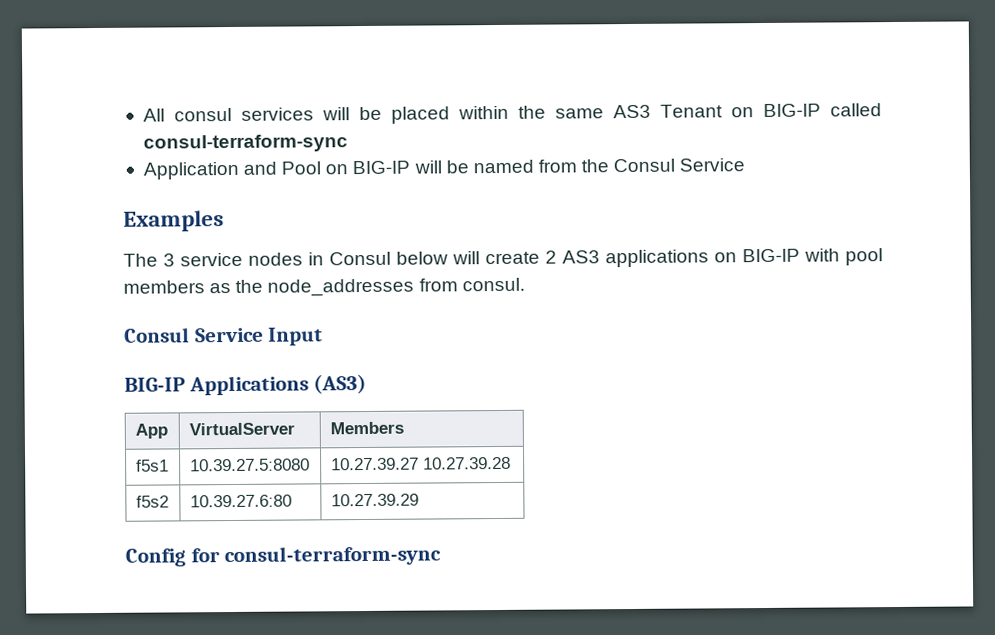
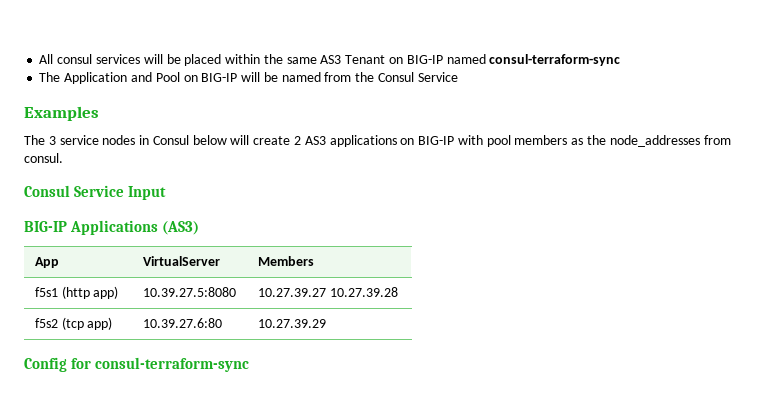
[830,103,882,117] called -> [446,54,486,64] named
(348, 143) none -> [39,72,61,82] The
(169, 465) none -> [61,286,119,299] (http app)
(169, 501) none -> [61,317,113,330] (tcp app)

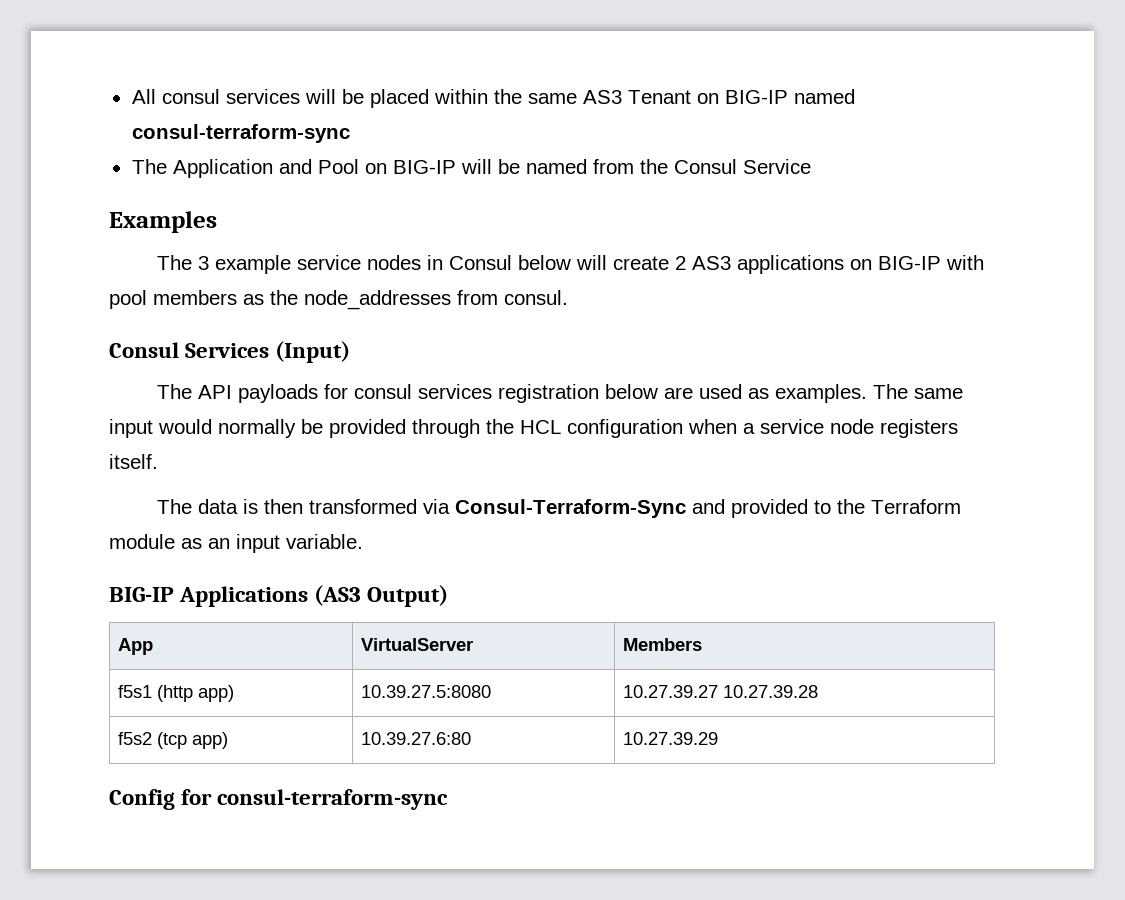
(56, 140) none -> [215,255,292,274] example
[74,185,167,200] Service Input -> [185,341,351,363] [157,384,964,403] [109,419,958,438] [109,454,158,469] [157,499,962,518] [109,534,363,553] Services (Input) // The API payloads for consul services registration below are used as examples. The same input would normally be provided through the HCL configuration when a service node registers itself. // The data is then transformed via Consul-Terraform-Sync and provided to the Terraform module as an input variable.
[162,221,200,235] (AS3) -> [314,585,449,607] (AS3 Output)

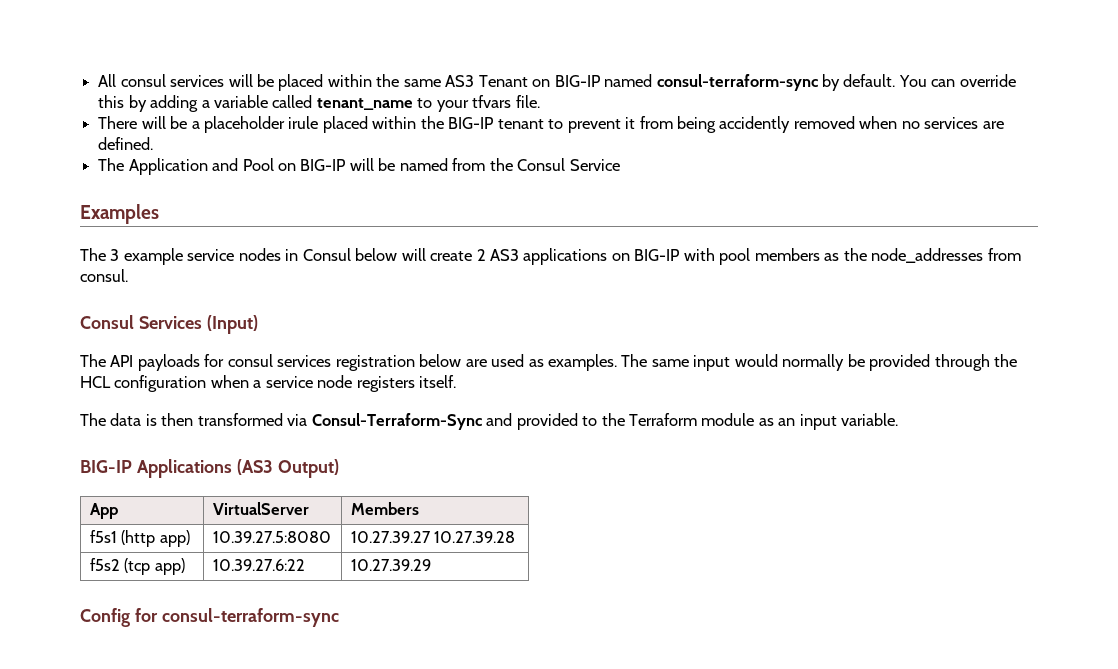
(350, 133) none -> [821,74,1016,91] [98,95,540,112] [98,116,1004,133] [98,137,154,150] by default. You can override this by adding a variable called tenant_name to your tfvars file. // There will be a placeholder irule placed within the BIG-IP tenant to prevent it from being accidently removed when no services are defined.
[361,732,472,745] 10.39.27.6:80 -> [212,559,305,571] 10.39.27.6:22

